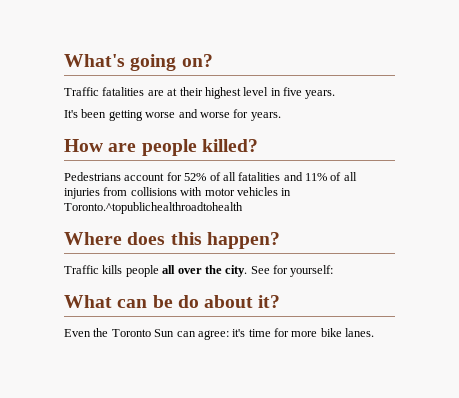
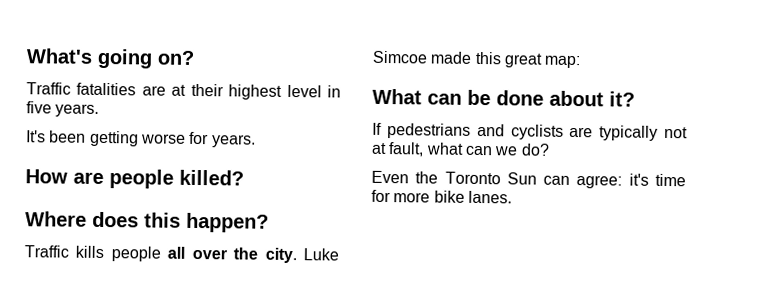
[178,109,230,118] and worse -> (186, 138) none
[64,172,357,181] [64,187,292,199] [64,202,243,214] // Pedestrians account for 52% of all fatalities and 11% of all injuries from collisions with motor vehicles in Toronto.^topublichealthroadtohealth -> (244, 177) none
[250,265,334,277] See for yourself: -> [303,248,339,261] [372,50,581,69] Luke Simcoe made this great map:
[177,295,199,308] do -> [496,90,544,106] done
(281, 301) none -> [372,122,688,141] [371,142,550,157] // If pedestrians and cyclists are typically not at fault, what can we do?

